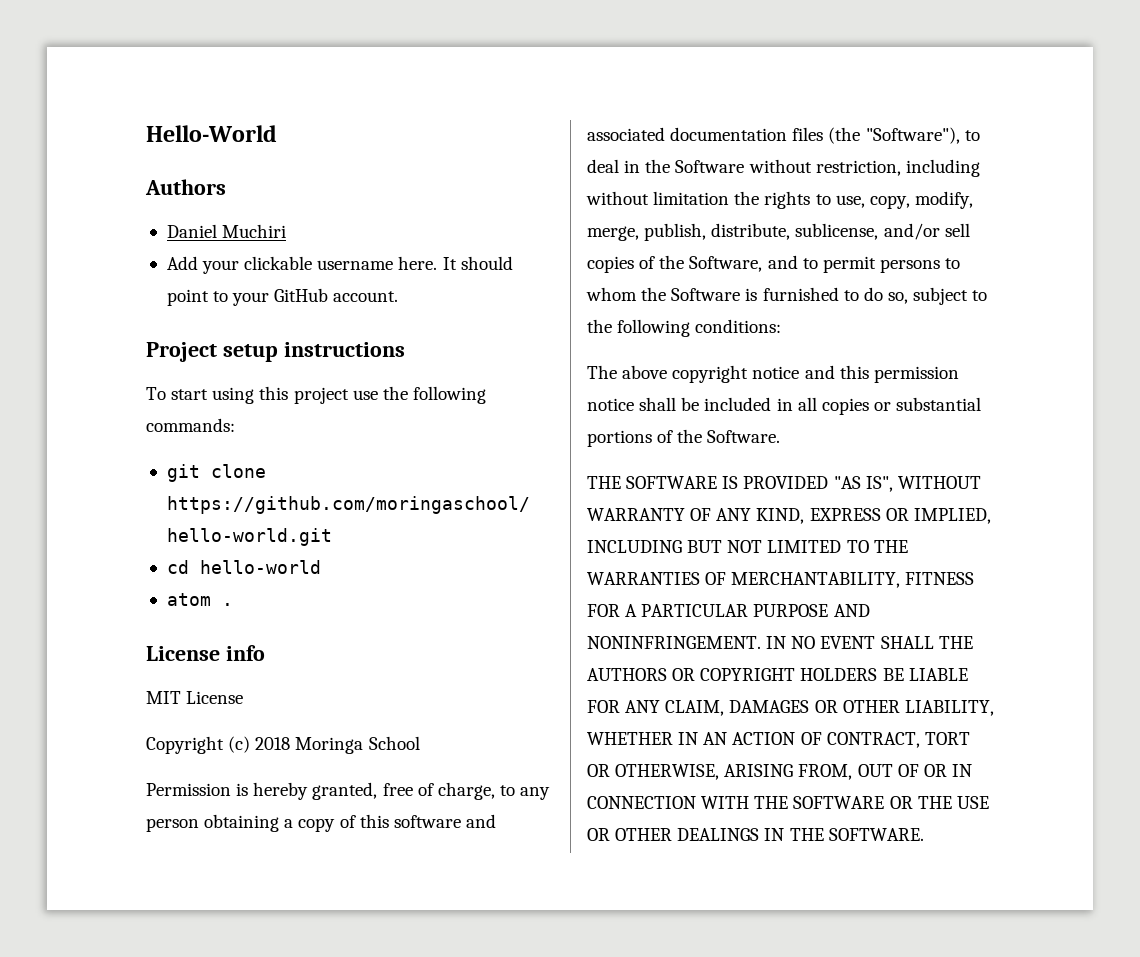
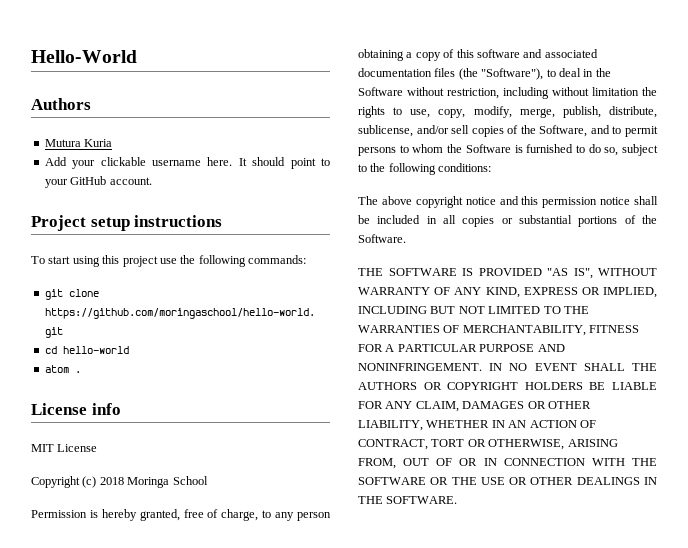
[166,224,287,238] Daniel Muchiri -> [44,139,113,147] Mutura Kuria

